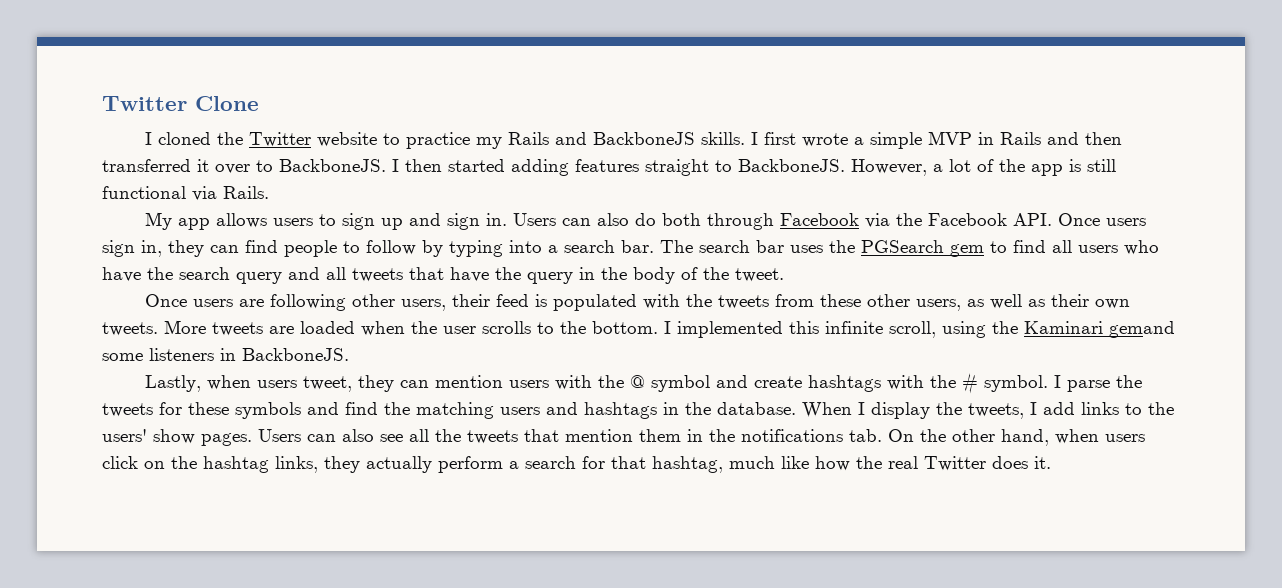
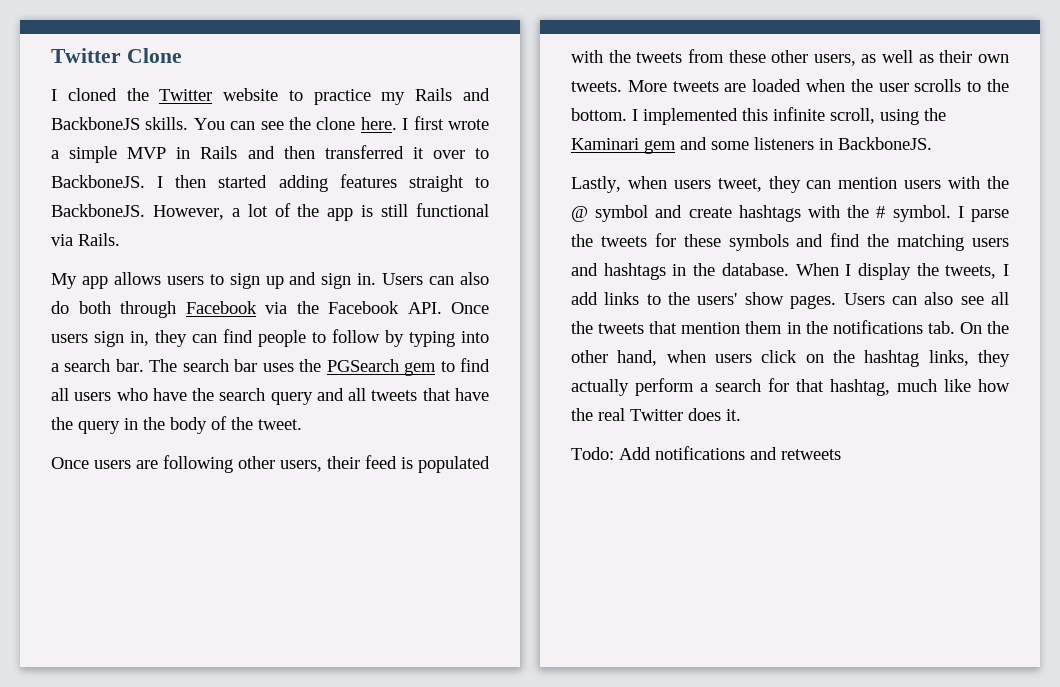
(746, 138) none -> [193,117,397,130] You can see the clone here.
[1109,321,1175,338] gemand -> [644,137,707,154] gem and
(1051, 462) none -> [571,446,841,460] // Todo: Add notifications and retweets

